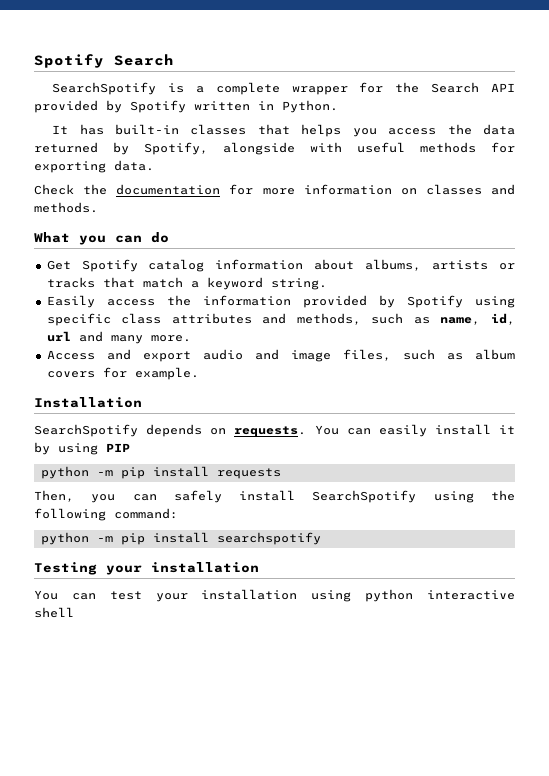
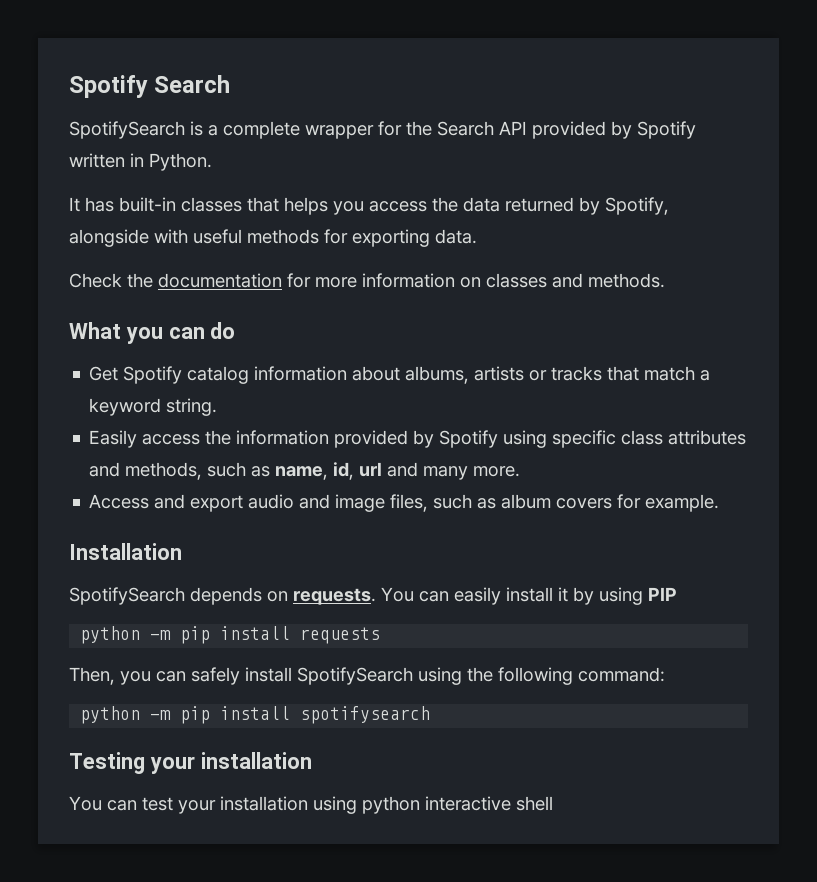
[52,82,157,95] SearchSpotify -> [69,121,185,139] SpotifySearch
[34,424,138,437] SearchSpotify -> [69,587,185,605] SpotifySearch
[312,490,417,503] SearchSpotify -> [297,667,413,685] SpotifySearch
[216,532,321,545] searchspotify -> [300,706,431,724] spotifysearch

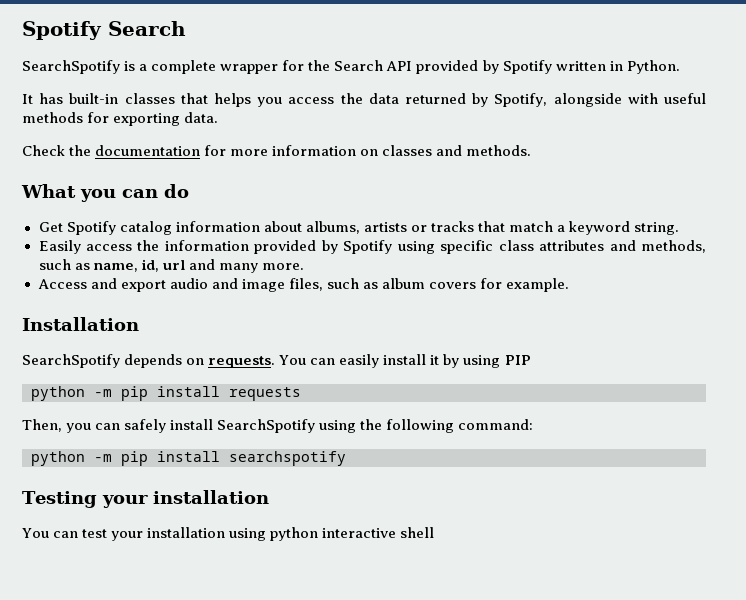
[69,121,185,139] SpotifySearch -> [22,60,120,74] SearchSpotify
[69,587,185,605] SpotifySearch -> [22,354,120,368] SearchSpotify
[297,667,413,685] SpotifySearch -> [217,419,316,433] SearchSpotify
[300,706,431,724] spotifysearch -> [229,451,346,466] searchspotify

